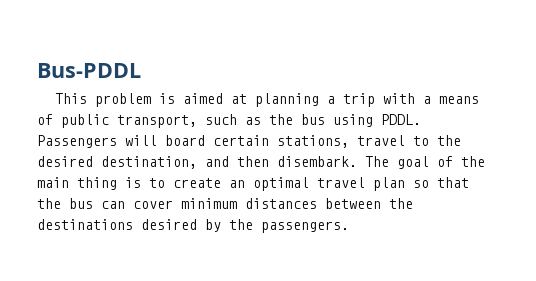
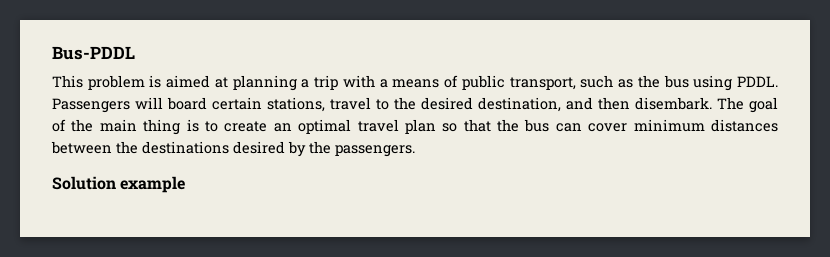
(349, 227) none -> [52,176,186,193] // Solution example

